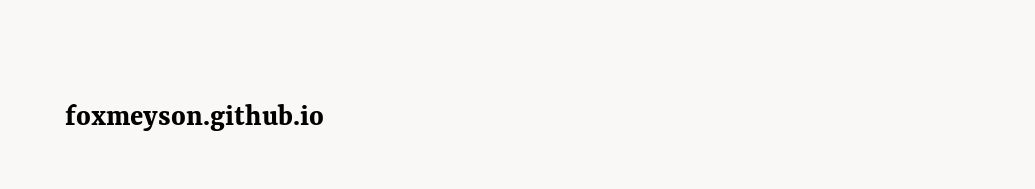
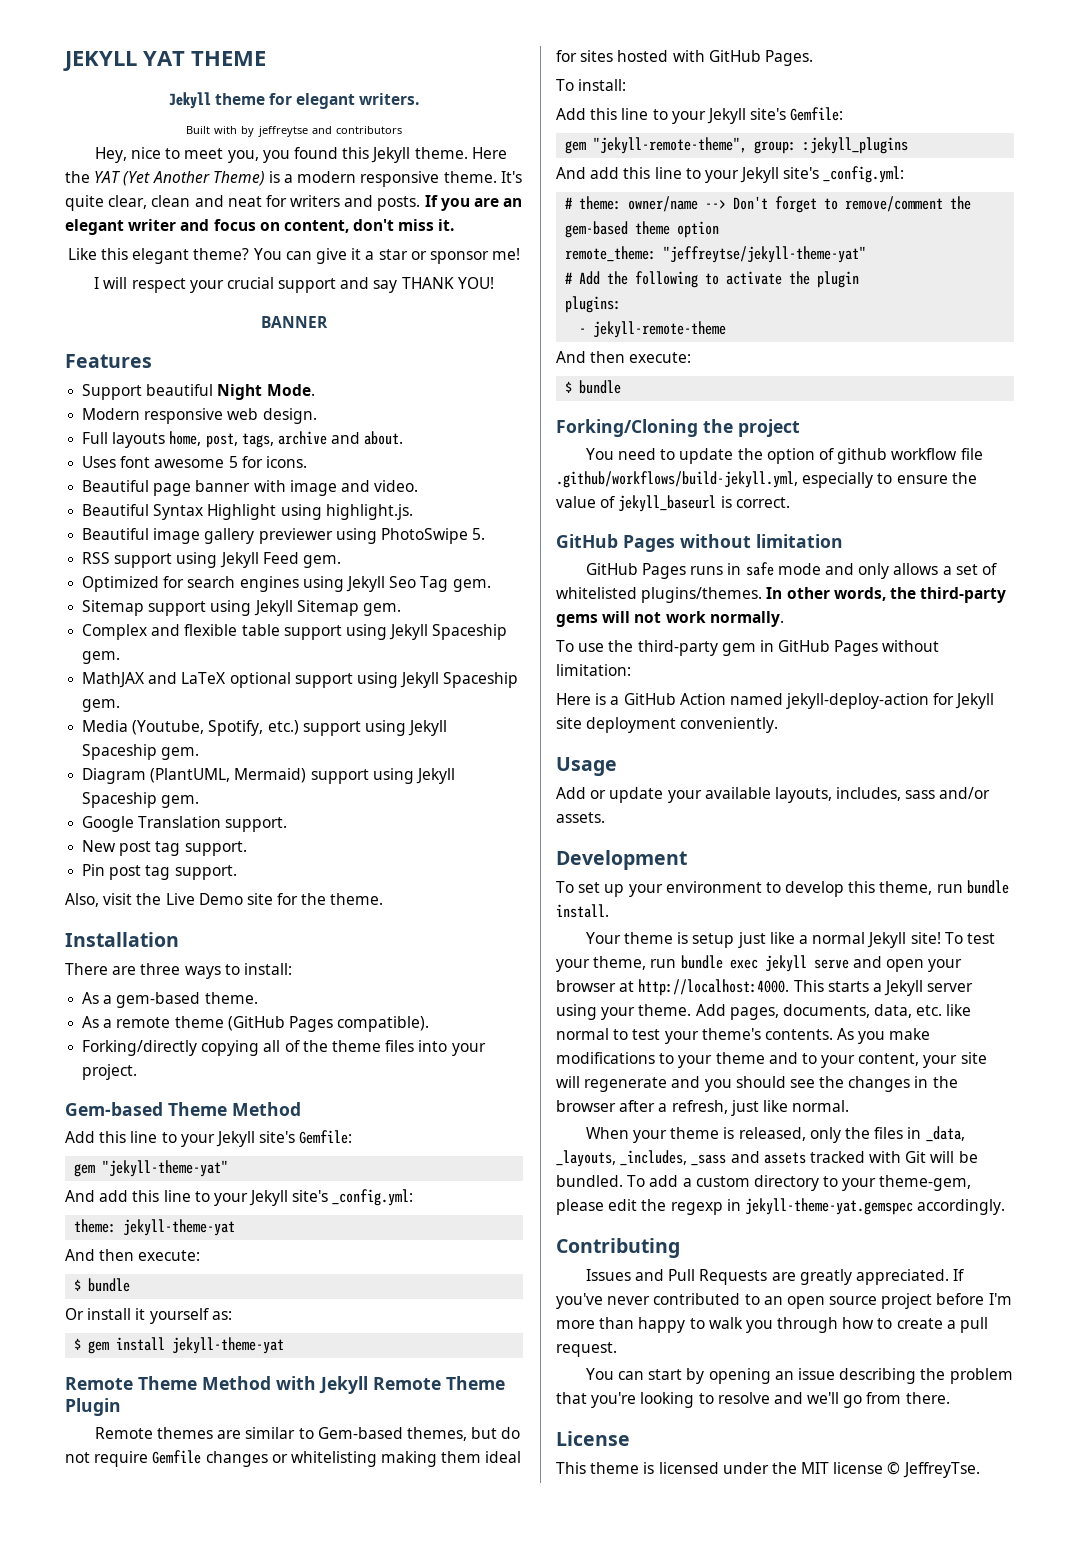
[65,104,324,131] foxmeyson.github.io -> [63,51,266,71] [168,92,420,109] [186,126,402,137] [94,147,507,163] [65,171,522,187] [65,195,523,211] [65,219,455,235] [67,248,521,264] [94,277,494,293] [261,316,328,328] [65,354,152,368] [82,384,315,400] [82,408,317,424] [82,431,404,448] [82,456,307,468] [82,480,419,496] [82,504,413,520] [82,528,486,544] [82,552,341,568] [82,576,491,592] [82,600,401,616] [82,624,508,640] [82,651,121,664] [82,672,519,688] [82,699,121,712] [82,720,448,736] [82,744,200,760] [82,768,455,784] [82,792,200,808] [82,816,288,832] [82,840,247,856] [82,864,237,880] [65,893,384,907] [65,932,179,947] [65,963,292,979] [82,992,258,1008] [82,1016,430,1032] [82,1040,486,1056] [82,1064,138,1080] [65,1102,301,1116] [65,1130,353,1147] [74,1160,229,1177] [65,1189,414,1206] [74,1219,236,1236] [65,1249,201,1261] [74,1278,131,1292] [65,1308,232,1324] [74,1337,285,1354] [65,1376,505,1394] [65,1398,121,1416] [94,1427,521,1441] [65,1450,522,1467] [556,50,813,66] [556,79,627,91] [556,107,844,124] [565,137,909,154] [556,166,905,183] [565,196,972,213] [565,221,720,238] [565,246,867,263] [565,271,860,288] [565,296,622,313] [579,321,727,338] [556,351,692,363] [565,380,622,394] [556,419,800,437] [585,448,983,464] [556,471,977,488] [556,495,790,512] [556,534,843,552] [585,562,997,579] [556,587,1007,603] [556,611,784,627] [556,640,940,656] [556,664,631,676] [556,693,995,709] [556,717,779,733] [556,757,617,776] [556,787,991,803] [556,812,605,823] [556,850,687,870] [556,880,1009,897] [556,904,609,918] [585,932,995,948] [556,955,963,972] [556,979,974,996] [556,1004,972,1020] [556,1028,931,1044] [556,1052,987,1068] [556,1076,958,1092] [556,1100,850,1116] [585,1126,965,1143] [556,1150,978,1167] [556,1175,972,1191] [556,1198,1006,1215] [556,1238,680,1258] [585,1269,965,1285] [556,1293,1012,1309] [556,1317,989,1333] [556,1342,617,1357] [585,1368,1013,1384] [556,1392,950,1408] [556,1431,630,1446] [556,1462,980,1478] JEKYLL YAT THEME // Jekyll theme for elegant writers. // Built with by jeffreytse and contributors // Hey, nice to meet you, you found this Jekyll theme. Here the YAT (Yet Another Theme) is a modern responsive theme. It's quite clear, clean and neat for writers and posts. If you are an elegant writer and focus on content, don't miss it. // Like this elegant theme? You can give it a star or sponsor me! // I will respect your crucial support and say THANK YOU! // BANNER // Features // Support beautiful Night Mode. // Modern responsive web design. // Full layouts home, post, tags, archive and about. // Uses font awesome 5 for icons. // Beautiful page banner with image and video. // Beautiful Syntax Highlight using highlight.js. // Beautiful image gallery previewer using PhotoSwipe 5. // RSS support using Jekyll Feed gem. // Optimized for search engines using Jekyll Seo Tag gem. // Sitemap support using Jekyll Sitemap gem. // Complex and flexible table support using Jekyll Spaceship gem. // MathJAX and LaTeX optional support using Jekyll Spaceship gem. // Media (Youtube, Spotify, etc.) support using Jekyll Spaceship gem. // Diagram (PlantUML, Mermaid) support using Jekyll Spaceship gem. // Google Translation support. // New post tag support. // Pin post tag support. // Also, visit the Live Demo site for the theme. // Installation // There are three ways to install: // As a gem-based theme. // As a remote theme (GitHub Pages compatible). // Forking/directly copying all of the theme files into your project. // Gem-based Theme Method // Add this line to your Jekyll site's Gemfile: // gem "jekyll-theme-yat" // And add this line to your Jekyll site's _config.yml: // theme: jekyll-theme-yat // And then execute: // $ bundle // Or install it yourself as: // $ gem install jekyll-theme-yat // Remote Theme Method with Jekyll Remote Theme Plugin // Remote themes are similar to Gem-based themes, but do not require Gemfile changes or whitelisting making them ideal for sites hosted with GitHub Pages. // To install: // Add this line to your Jekyll site's Gemfile: // gem "jekyll-remote-theme", group: :jekyll_plugins // And add this line to your Jekyll site's _config.yml: // # theme: owner/name --> Don't forget to remove/comment the gem-based theme option // remote_theme: "jeffreytse/jekyll-theme-yat" // # Add the following to activate the plugin // plugins: // - jekyll-remote-theme // And then execute: // $ bundle // Forking/Cloning the project // You need to update the option of github workflow file .github/workflows/build-jekyll.yml, especially to ensure the value of jekyll_baseurl is correct. // GitHub Pages without limitation // GitHub Pages runs in safe mode and only allows a set of whitelisted plugins/themes. In other words, the third-party gems will not work normally. // To use the third-party gem in GitHub Pages without limitation: // Here is a GitHub Action named jekyll-deploy-action for Jekyll site deployment conveniently. // Usage // Add or update your available layouts, includes, sass and/or assets. // Development // To set up your environment to develop this theme, run bundle install. // Your theme is setup just like a normal Jekyll site! To test your theme, run bundle exec jekyll serve and open your browser at http://localhost:4000. This starts a Jekyll server using your theme. Add pages, documents, data, etc. like normal to test your theme's contents. As you make modifications to your theme and to your content, your site will regenerate and you should see the changes in the browser after a refresh, just like normal. // When your theme is released, only the files in _data, _layouts, _includes, _sass and assets tracked with Git will be bundled. To add a custom directory to your theme-gem, please edit the regexp in jekyll-theme-yat.gemspec accordingly. // Contributing // Issues and Pull Requests are greatly appreciated. If you've never contributed to an open source project before I'm more than happy to walk you through how to create a pull request. // You can start by opening an issue describing the problem that you're looking to resolve and we'll go from there. // License // This theme is licensed under the MIT license © JeffreyTse.

